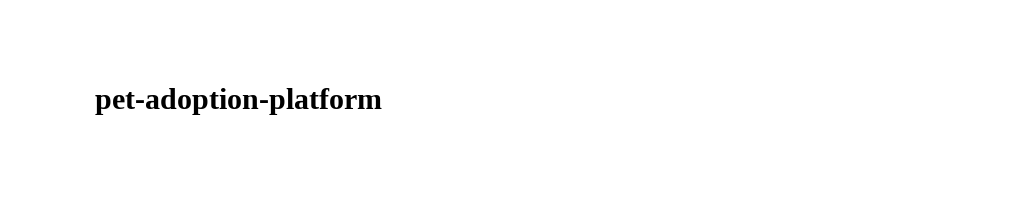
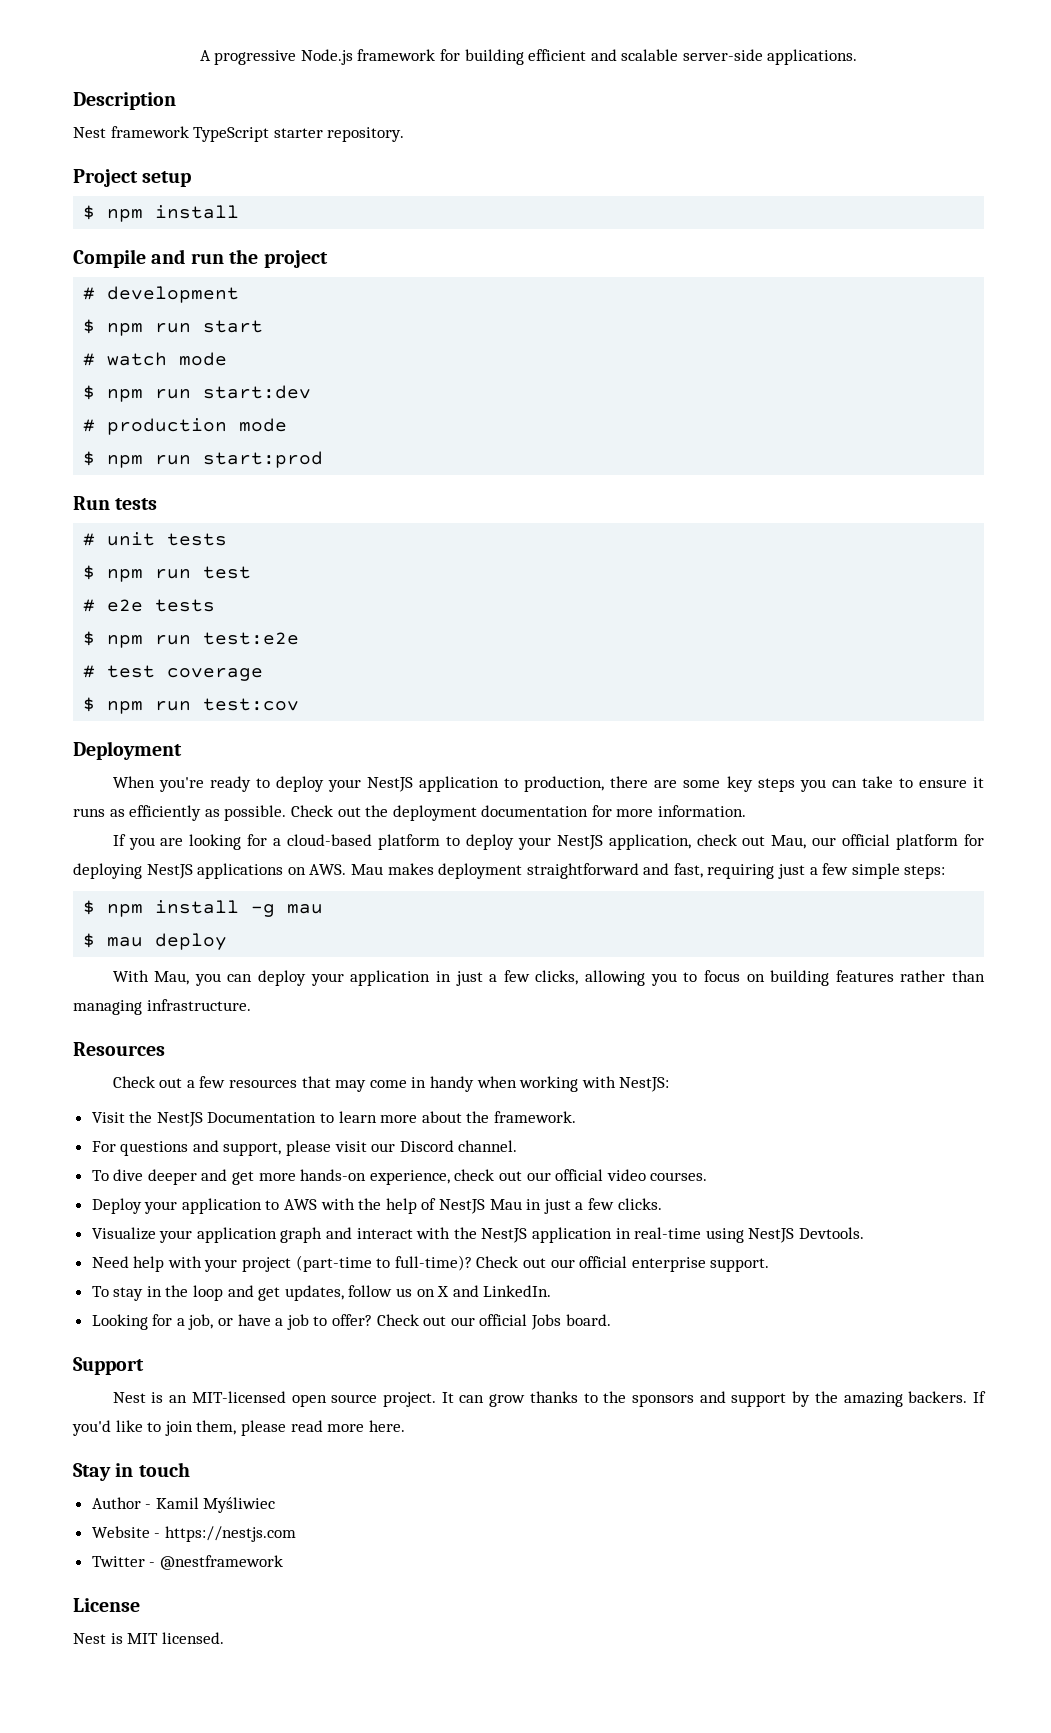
[95,88,382,115] pet-adoption-platform -> [199,49,858,65] [73,92,176,110] [73,126,405,142] [73,169,192,187] [83,205,240,222] [73,249,328,268] [83,286,240,303] [83,319,264,336] [83,352,228,366] [83,385,312,402] [83,418,288,435] [83,451,324,468] [73,496,158,510] [83,532,228,546] [83,565,252,582] [83,599,216,612] [83,631,300,648] [83,665,264,681] [83,697,300,714] [73,741,182,760] [112,776,985,792] [73,805,747,821] [112,834,984,850] [73,863,946,879] [83,900,324,917] [83,933,228,950] [112,970,985,986] [73,999,251,1015] [73,1042,165,1056] [112,1076,670,1092] [91,1111,577,1127] [91,1140,518,1156] [91,1169,708,1185] [91,1198,662,1214] [91,1227,864,1243] [91,1255,770,1272] [91,1285,552,1301] [91,1314,611,1330] [73,1357,144,1375] [112,1391,986,1407] [72,1420,405,1436] [73,1462,190,1481] [91,1497,276,1513] [91,1526,296,1542] [91,1555,283,1570] [73,1598,140,1612] [73,1632,224,1644] A progressive Node.js framework for building efficient and scalable server-side applications. // Description // Nest framework TypeScript starter repository. // Project setup // $ npm install // Compile and run the project // # development // $ npm run start // # watch mode // $ npm run start:dev // # production mode // $ npm run start:prod // Run tests // # unit tests // $ npm run test // # e2e tests // $ npm run test:e2e // # test coverage // $ npm run test:cov // Deployment // When you're ready to deploy your NestJS application to production, there are some key steps you can take to ensure it runs as efficiently as possible. Check out the deployment documentation for more information. // If you are looking for a cloud-based platform to deploy your NestJS application, check out Mau, our official platform for deploying NestJS applications on AWS. Mau makes deployment straightforward and fast, requiring just a few simple steps: // $ npm install -g mau // $ mau deploy // With Mau, you can deploy your application in just a few clicks, allowing you to focus on building features rather than managing infrastructure. // Resources // Check out a few resources that may come in handy when working with NestJS: // Visit the NestJS Documentation to learn more about the framework. // For questions and support, please visit our Discord channel. // To dive deeper and get more hands-on experience, check out our official video courses. // Deploy your application to AWS with the help of NestJS Mau in just a few clicks. // Visualize your application graph and interact with the NestJS application in real-time using NestJS Devtools. // Need help with your project (part-time to full-time)? Check out our official enterprise support. // To stay in the loop and get updates, follow us on X and LinkedIn. // Looking for a job, or have a job to offer? Check out our official Jobs board. // Support // Nest is an MIT-licensed open source project. It can grow thanks to the sponsors and support by the amazing backers. If you'd like to join them, please read more here. // Stay in touch // Author - Kamil Myśliwiec // Website - https://nestjs.com // Twitter - @nestframework // License // Nest is MIT licensed.

